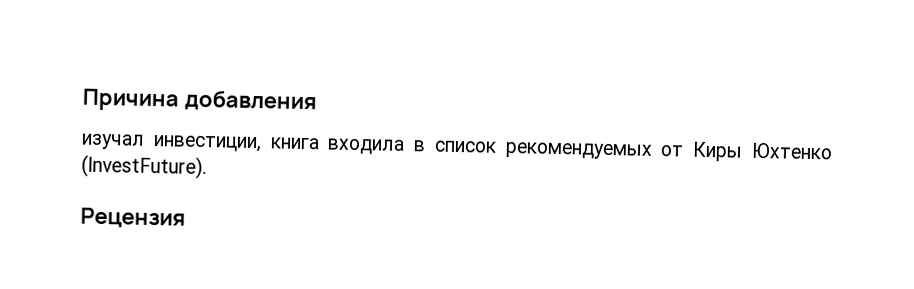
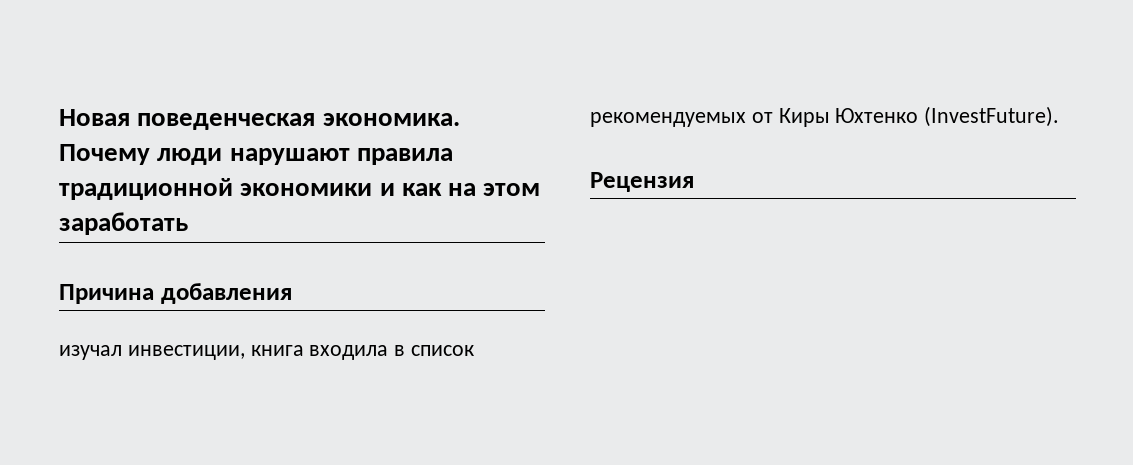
(82, 100) none -> [59,109,460,130] [59,144,453,165] [59,178,541,200] [59,212,188,235] Новая поведенческая экономика. Почему люди нарушают правила традиционной экономики и как на этом заработать //

